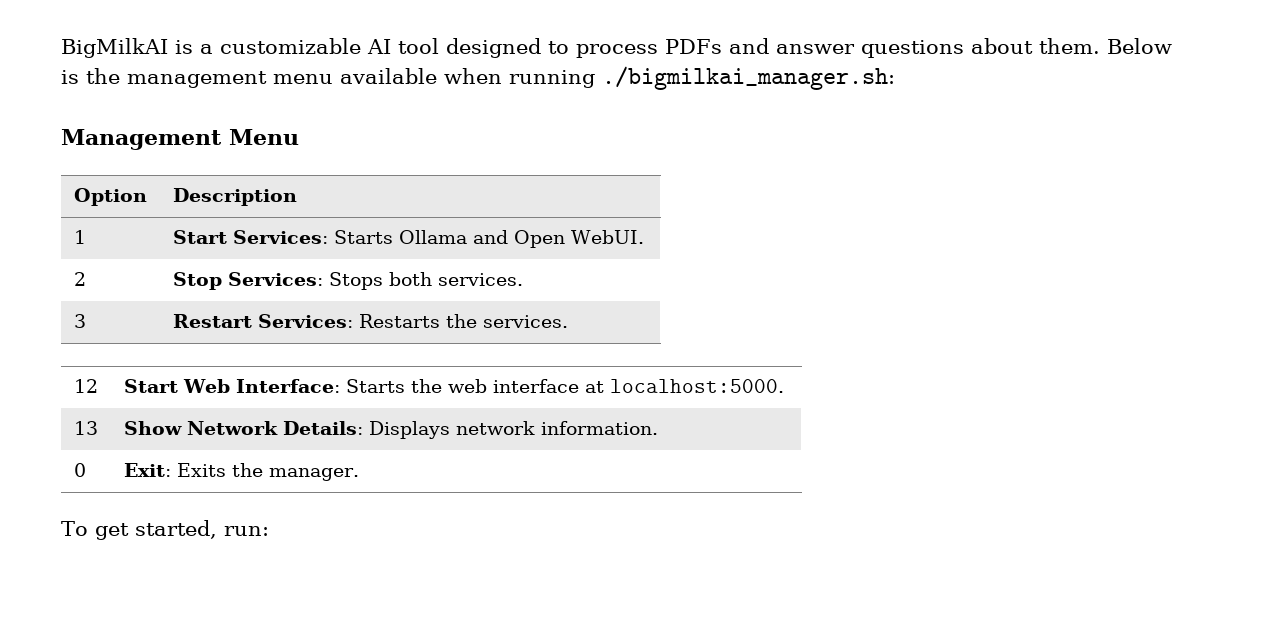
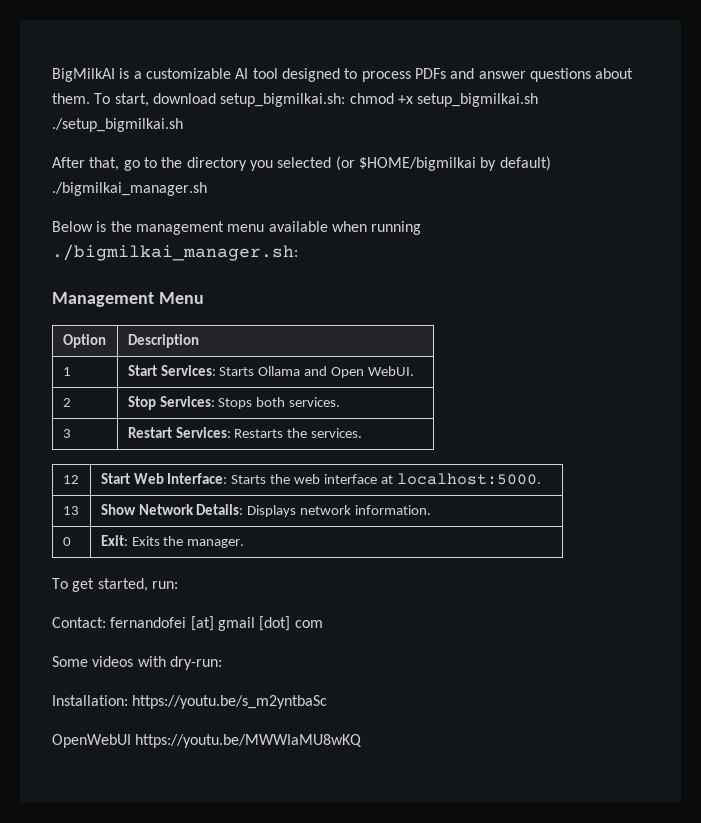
(1100, 46) none -> [94,93,539,107] [52,118,183,132] [52,156,551,171] [52,182,207,196] To start, download setup_bigmilkai.sh: chmod +x setup_bigmilkai.sh ./setup_bigmilkai.sh // After that, go to the directory you selected (or $HOME/bigmilkai by default) ./bigmilkai_manager.sh //
(269, 531) none -> [52,616,323,631] [52,656,222,670] [52,695,328,709] [52,734,363,748] // Contact: fernandofei [at] gmail [dot] com // Some videos with dry-run: // Installation: https://youtu.be/s_m2yntbaSc // OpenWebUI https://youtu.be/MWWIaMU8wKQ

